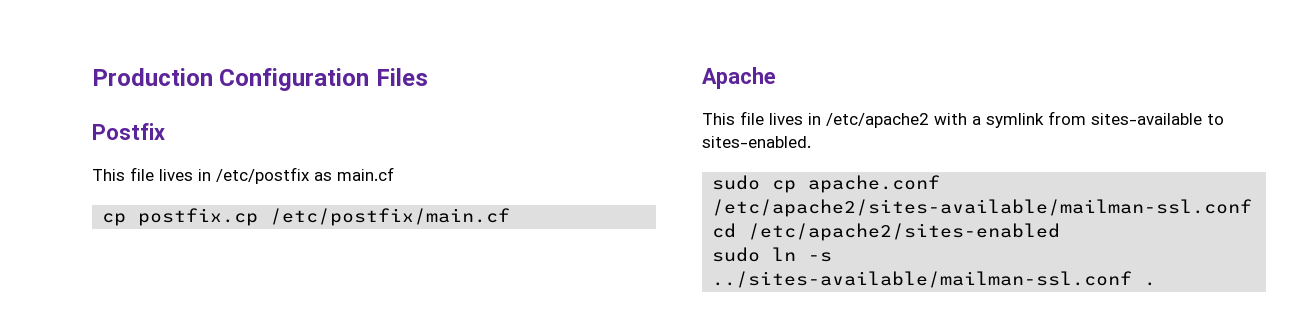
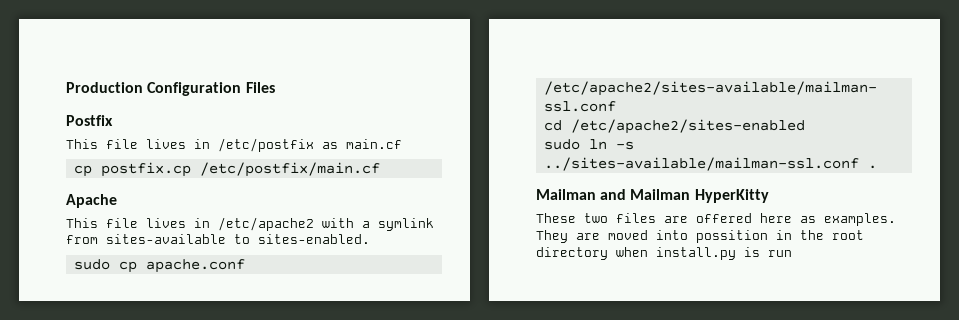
(1157, 284) none -> [536,189,769,203] [536,213,896,226] [536,230,864,243] [536,247,792,260] // Mailman and Mailman HyperKitty // These two files are offered here as examples. They are moved into possition in the root directory when install.py is run

